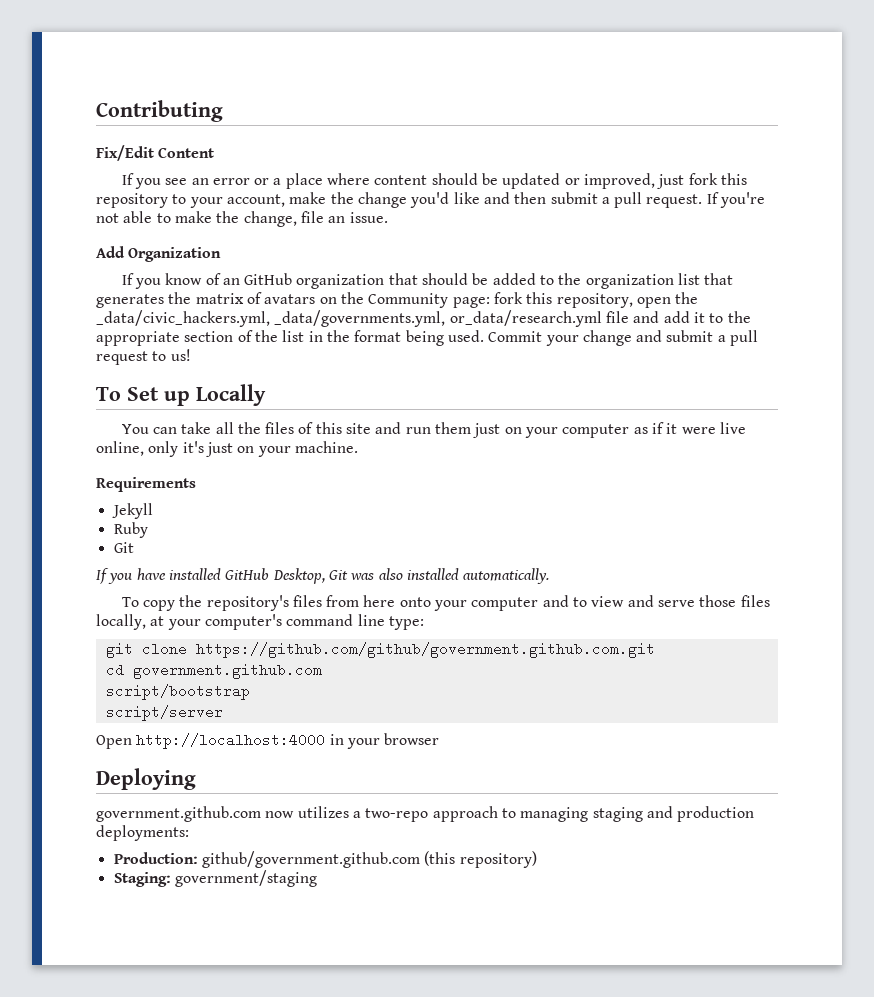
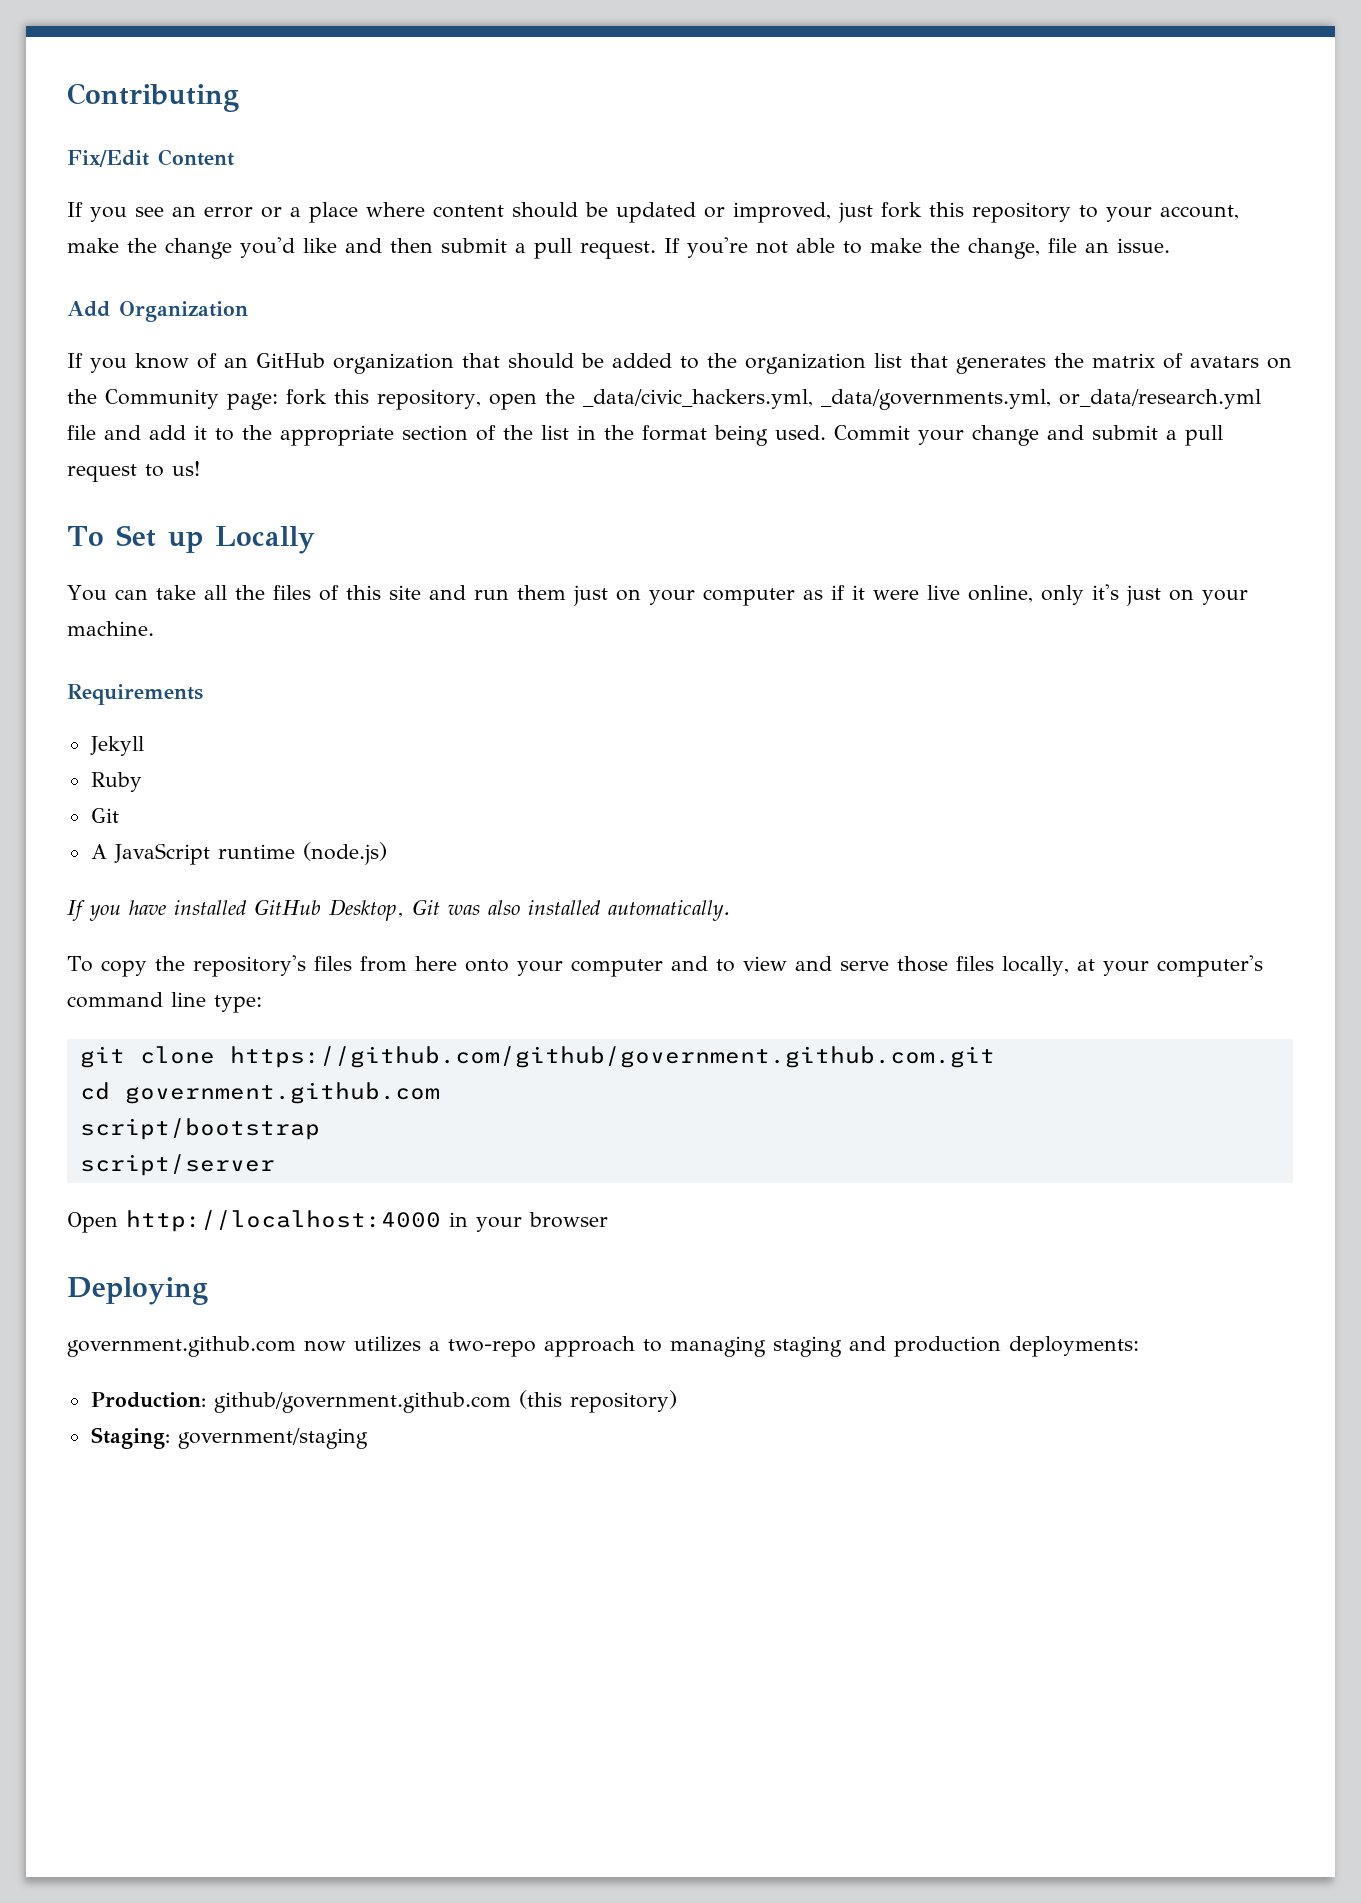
(134, 547) none -> [90,842,387,865] // A JavaScript runtime (node.js)

